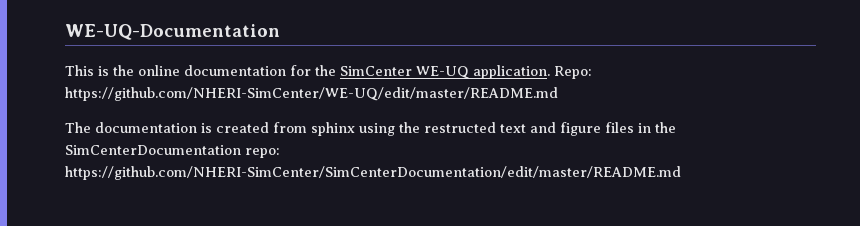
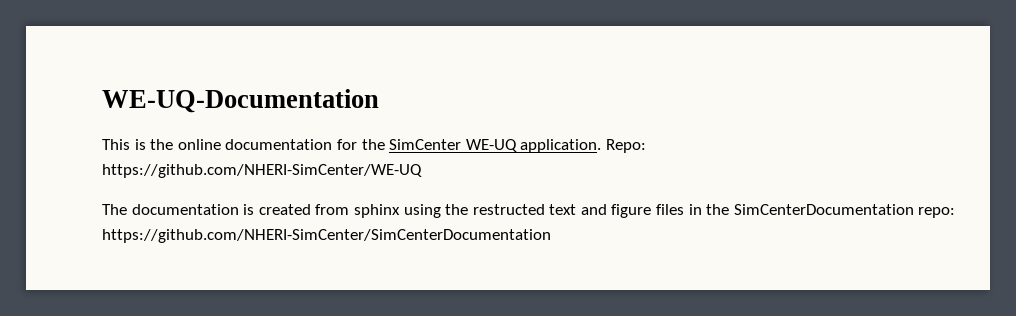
[65,87,558,101] https://github.com/NHERI-SimCenter/WE-UQ/edit/master/README.md -> [102,164,422,178] https://github.com/NHERI-SimCenter/WE-UQ
[65,166,681,180] https://github.com/NHERI-SimCenter/SimCenterDocumentation/edit/master/README.md -> [102,229,551,243] https://github.com/NHERI-SimCenter/SimCenterDocumentation

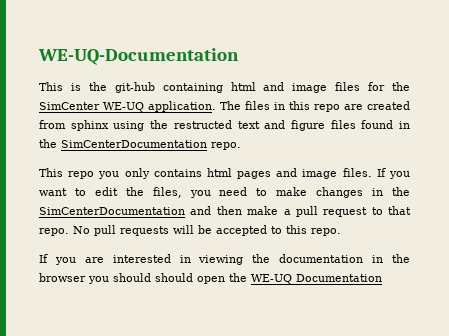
[177,139,333,150] online documentation -> [114,82,361,93] git-hub containing html and image files
[605,139,646,153] [102,164,422,178] [102,204,255,215] Repo: https://github.com/NHERI-SimCenter/WE-UQ // The documentation is -> [220,101,363,112] The files in this repo are
[688,204,956,218] [102,229,551,243] in the SimCenterDocumentation repo: https://github.com/NHERI-SimCenter/SimCenterDocumentation -> [361,120,410,129] [39,139,241,150] [39,168,411,179] [39,187,411,198] [39,206,411,217] [39,225,341,236] [39,254,410,265] [39,273,382,284] found in the SimCenterDocumentation repo. // This repo you only contains html pages and image files. If you want to edit the files, you need to make changes in the SimCenterDocumentation and then make a pull request to that repo. No pull requests will be accepted to this repo. // If you are interested in viewing the documentation in the browser you should should open the WE-UQ Documentation

